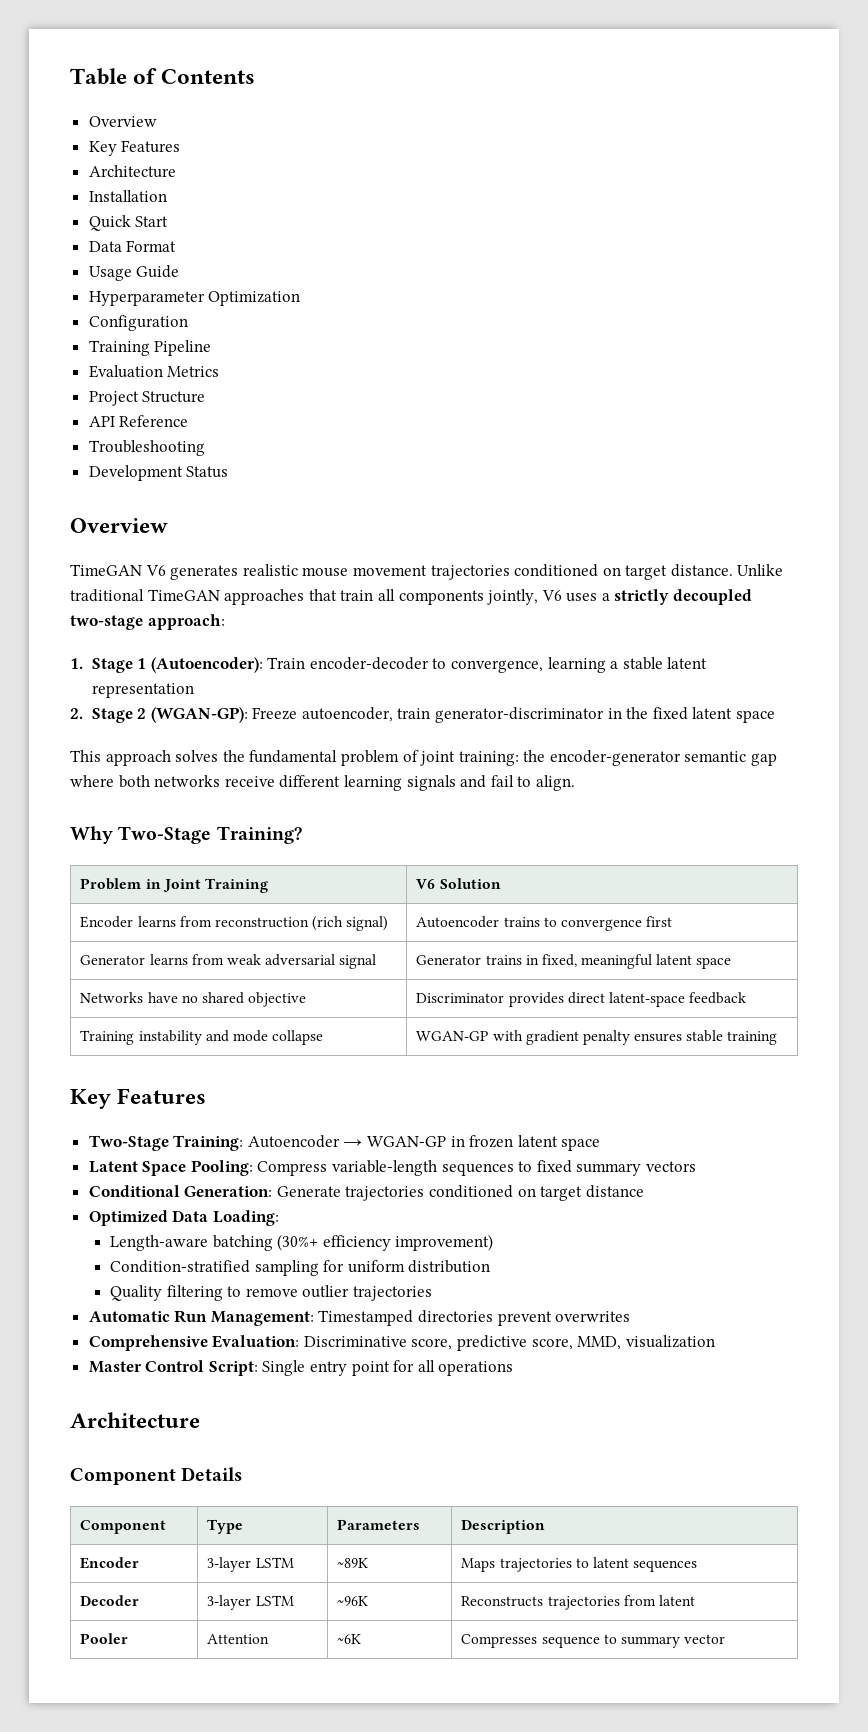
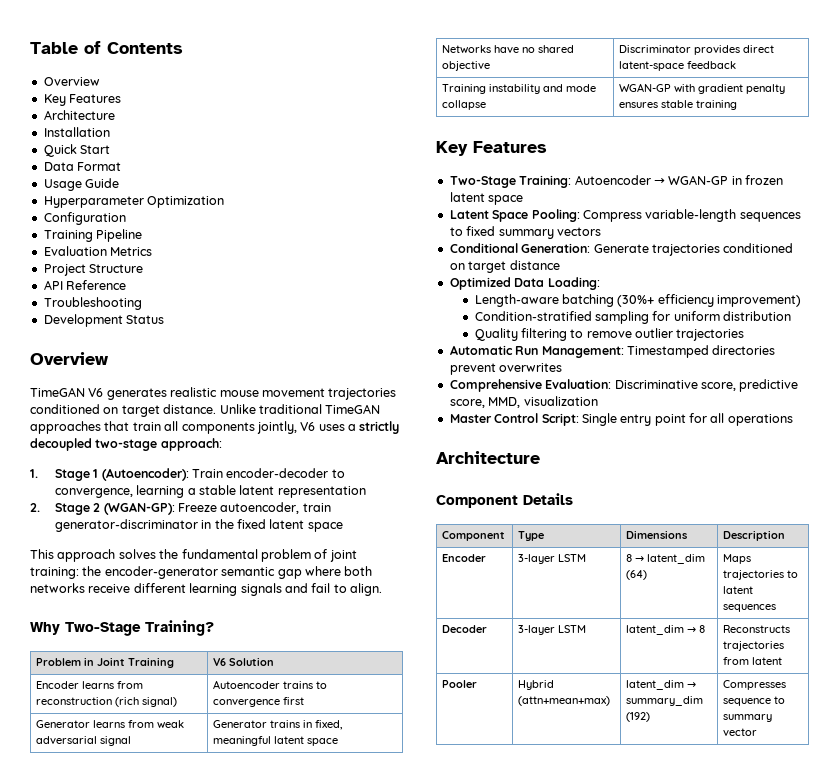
[337,1519,421,1530] Parameters -> [626,530,688,539] Dimensions
[337,1558,369,1568] ~89K -> [626,554,706,564] [626,570,648,580] 8 → latent_dim (64)
[337,1596,369,1606] ~96K -> [626,625,706,635] latent_dim → 8
[207,1634,270,1644] [337,1634,362,1644] Attention | ~6K -> [518,680,555,690] [518,696,611,706] [626,680,697,690] [626,696,704,706] [626,712,651,722] Hybrid (attn+mean+max) | latent_dim → summary_dim (192)

